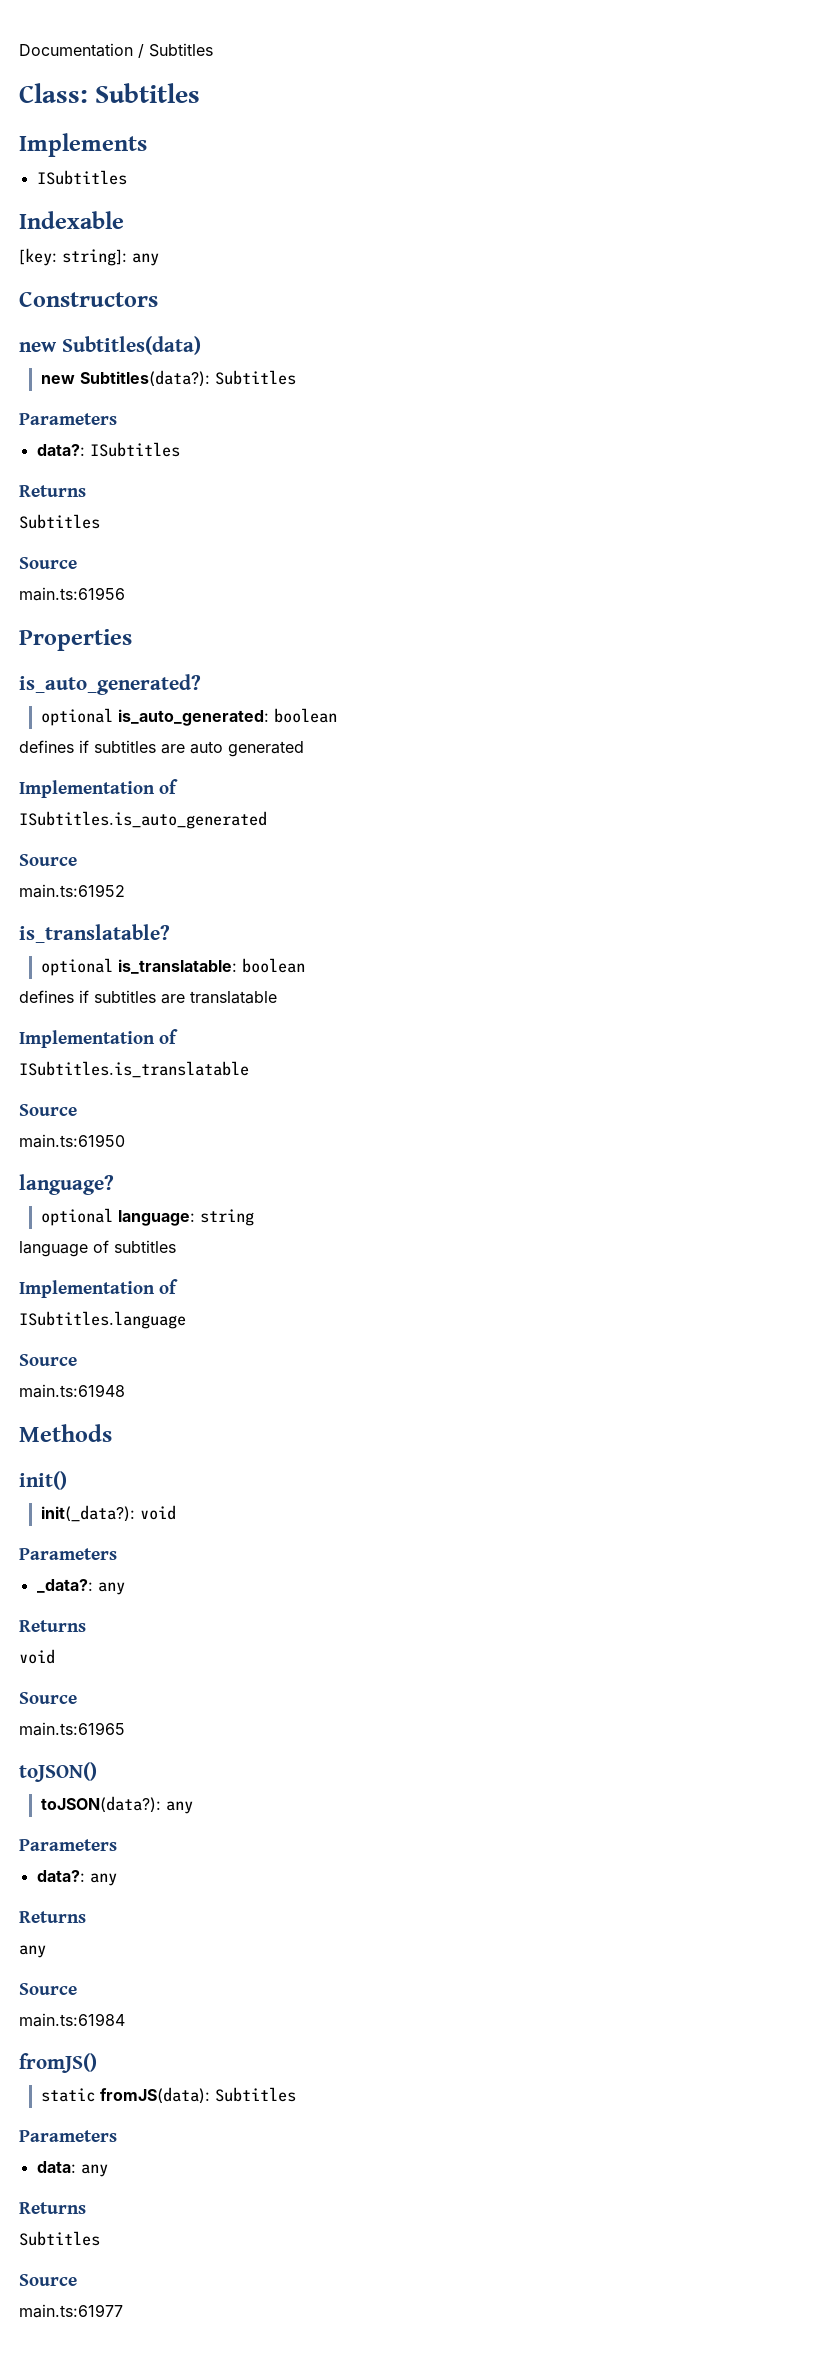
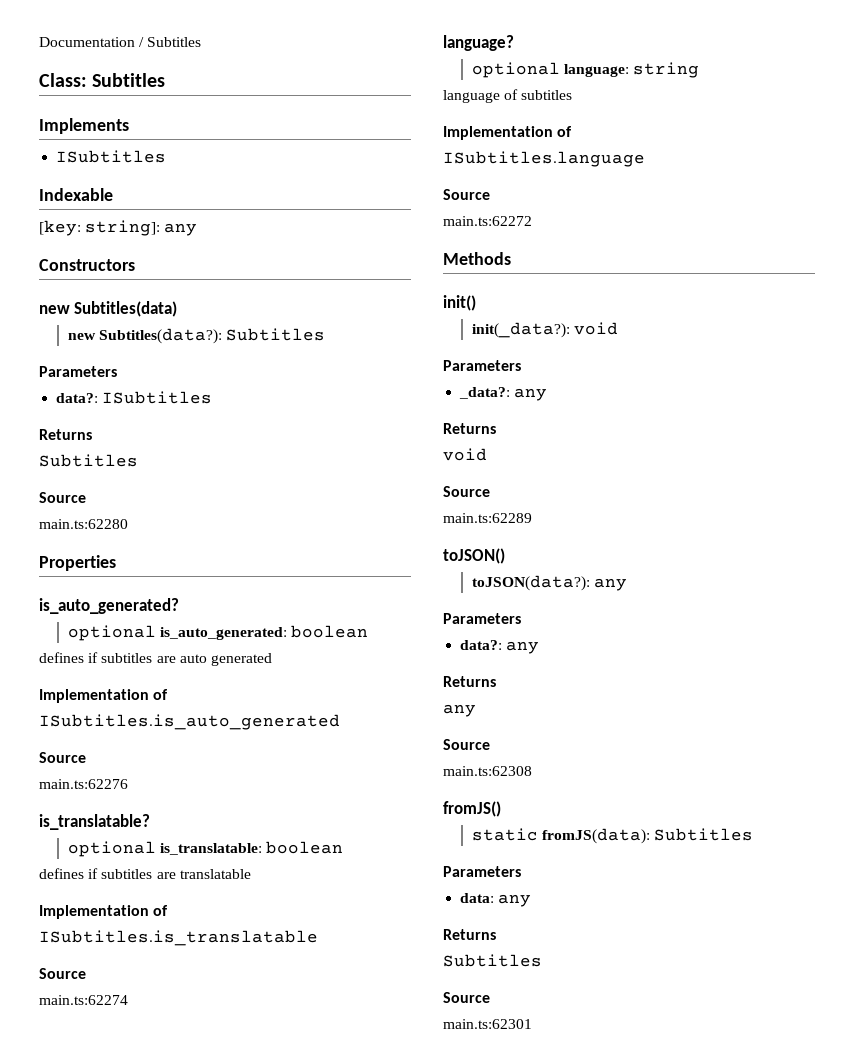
[19,587,125,601] main.ts:61956 -> [39,519,128,529] main.ts:62280
[19,884,125,898] main.ts:61952 -> [39,779,128,789] main.ts:62276
[19,1134,125,1148] main.ts:61950 -> [39,995,128,1005] main.ts:62274
[19,1384,125,1398] main.ts:61948 -> [443,216,532,226] main.ts:62272
[19,1722,125,1736] main.ts:61965 -> [443,513,532,523] main.ts:62289
[19,2013,125,2027] main.ts:61984 -> [443,766,532,776] main.ts:62308
[19,2304,123,2318] main.ts:61977 -> [443,1019,532,1029] main.ts:62301

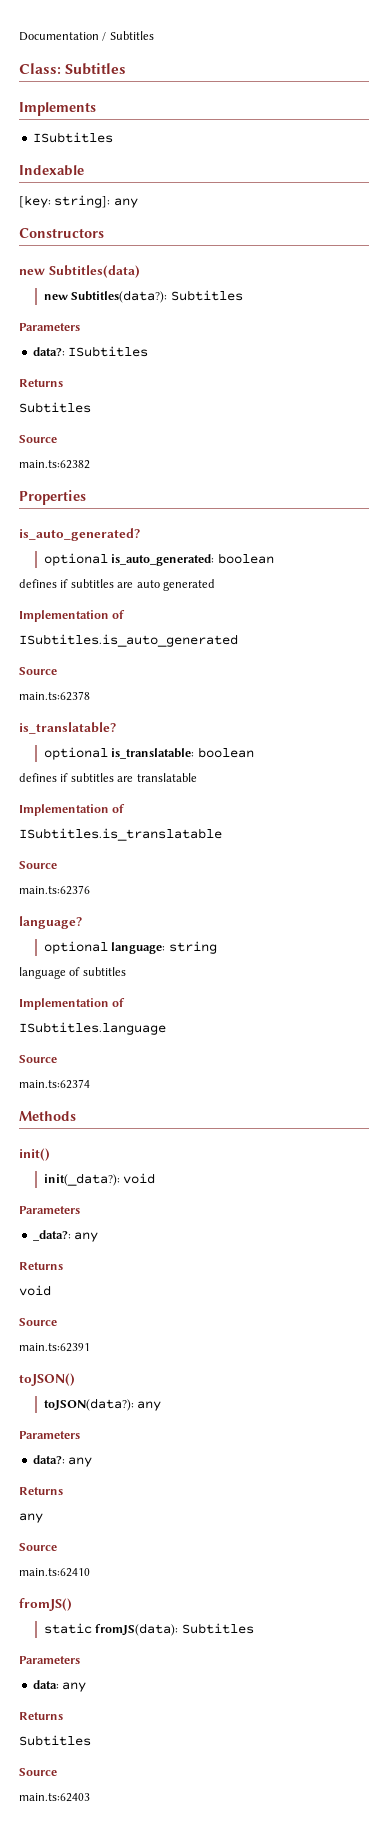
[39,519,128,529] main.ts:62280 -> [19,460,90,469] main.ts:62382
[39,779,128,789] main.ts:62276 -> [19,691,90,701] main.ts:62378
[39,995,128,1005] main.ts:62274 -> [19,885,90,895] main.ts:62376
[443,216,532,226] main.ts:62272 -> [19,1079,90,1089] main.ts:62374
[443,513,532,523] main.ts:62289 -> [19,1343,90,1352] main.ts:62391
[443,766,532,776] main.ts:62308 -> [19,1568,90,1577] main.ts:62410
[443,1019,532,1029] main.ts:62301 -> [19,1793,90,1802] main.ts:62403

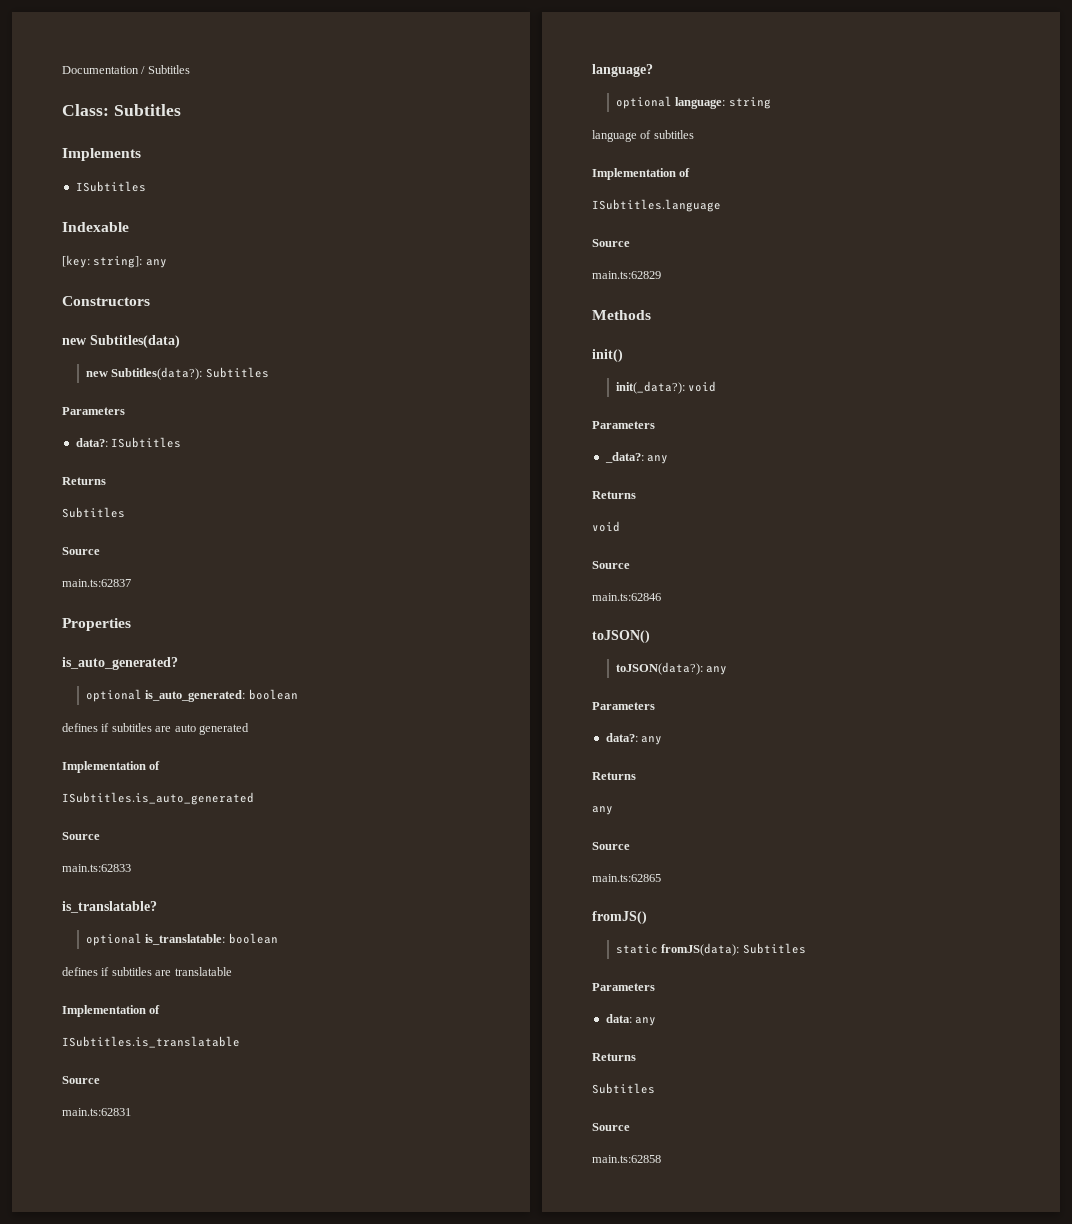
[19,460,90,469] main.ts:62382 -> [62,579,131,587] main.ts:62837
[19,691,90,701] main.ts:62378 -> [62,864,131,872] main.ts:62833
[19,885,90,895] main.ts:62376 -> [62,1108,131,1116] main.ts:62831
[19,1079,90,1089] main.ts:62374 -> [592,271,661,279] main.ts:62829
[19,1343,90,1352] main.ts:62391 -> [592,593,661,601] main.ts:62846
[19,1568,90,1577] main.ts:62410 -> [592,874,661,882] main.ts:62865
[19,1793,90,1802] main.ts:62403 -> [592,1155,661,1163] main.ts:62858

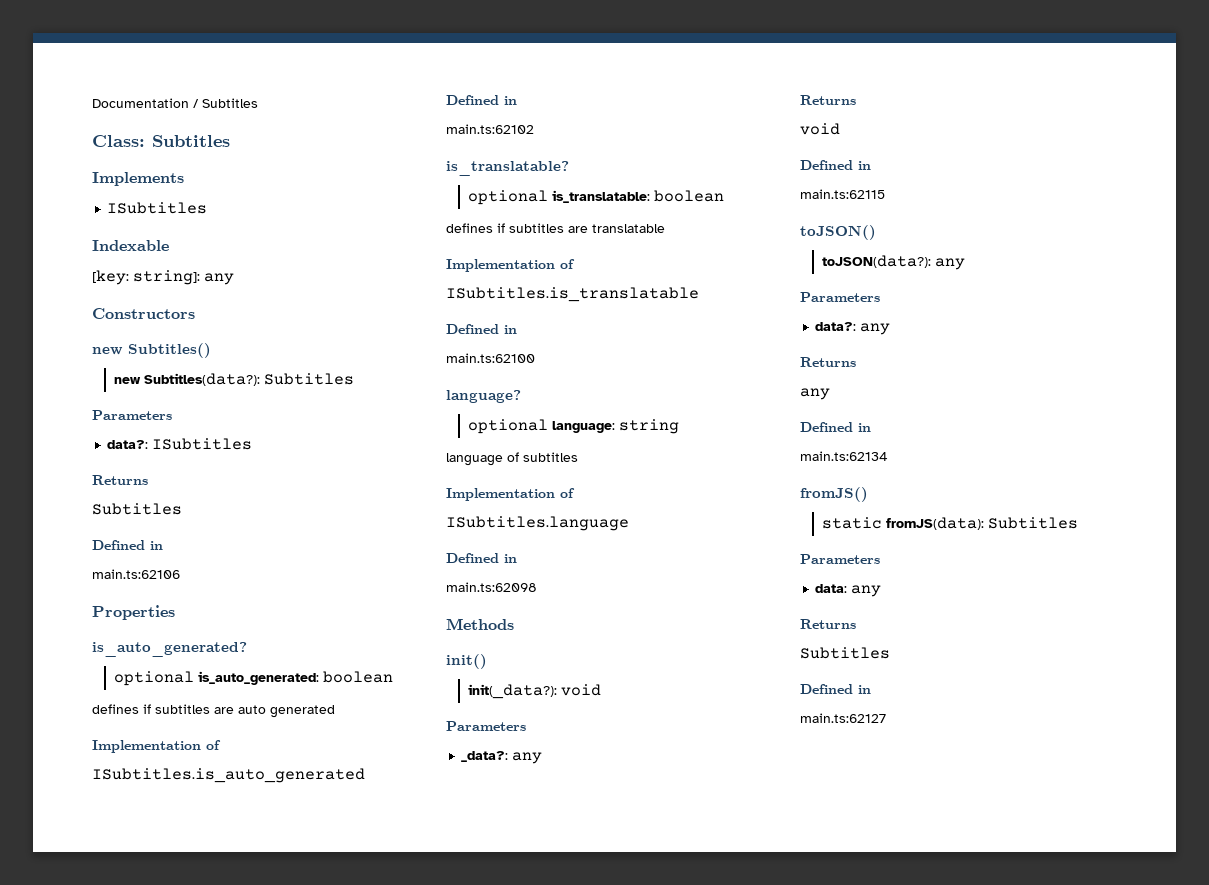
[90,335,180,348] Subtitles(data) -> [128,343,211,358] Subtitles()
[62,547,100,555] [62,579,131,587] Source // main.ts:62837 -> [92,540,163,550] [92,569,180,579] Defined in // main.ts:62106
[62,832,100,840] [62,864,131,872] Source // main.ts:62833 -> [446,95,517,105] [446,124,534,134] Defined in // main.ts:62102
[62,1076,100,1084] [62,1108,131,1116] Source // main.ts:62831 -> [446,324,517,334] [446,353,535,363] Defined in // main.ts:62100
[592,239,630,247] [592,271,661,279] Source // main.ts:62829 -> [446,553,517,563] [446,582,537,592] Defined in // main.ts:62098
[592,561,630,569] [592,593,661,601] Source // main.ts:62846 -> [800,160,871,170] [800,189,885,199] Defined in // main.ts:62115
[592,842,630,850] [592,874,661,882] Source // main.ts:62865 -> [800,422,871,432] [800,451,888,461] Defined in // main.ts:62134
[592,1123,630,1131] [592,1155,661,1163] Source // main.ts:62858 -> [800,684,871,694] [800,713,886,723] Defined in // main.ts:62127

